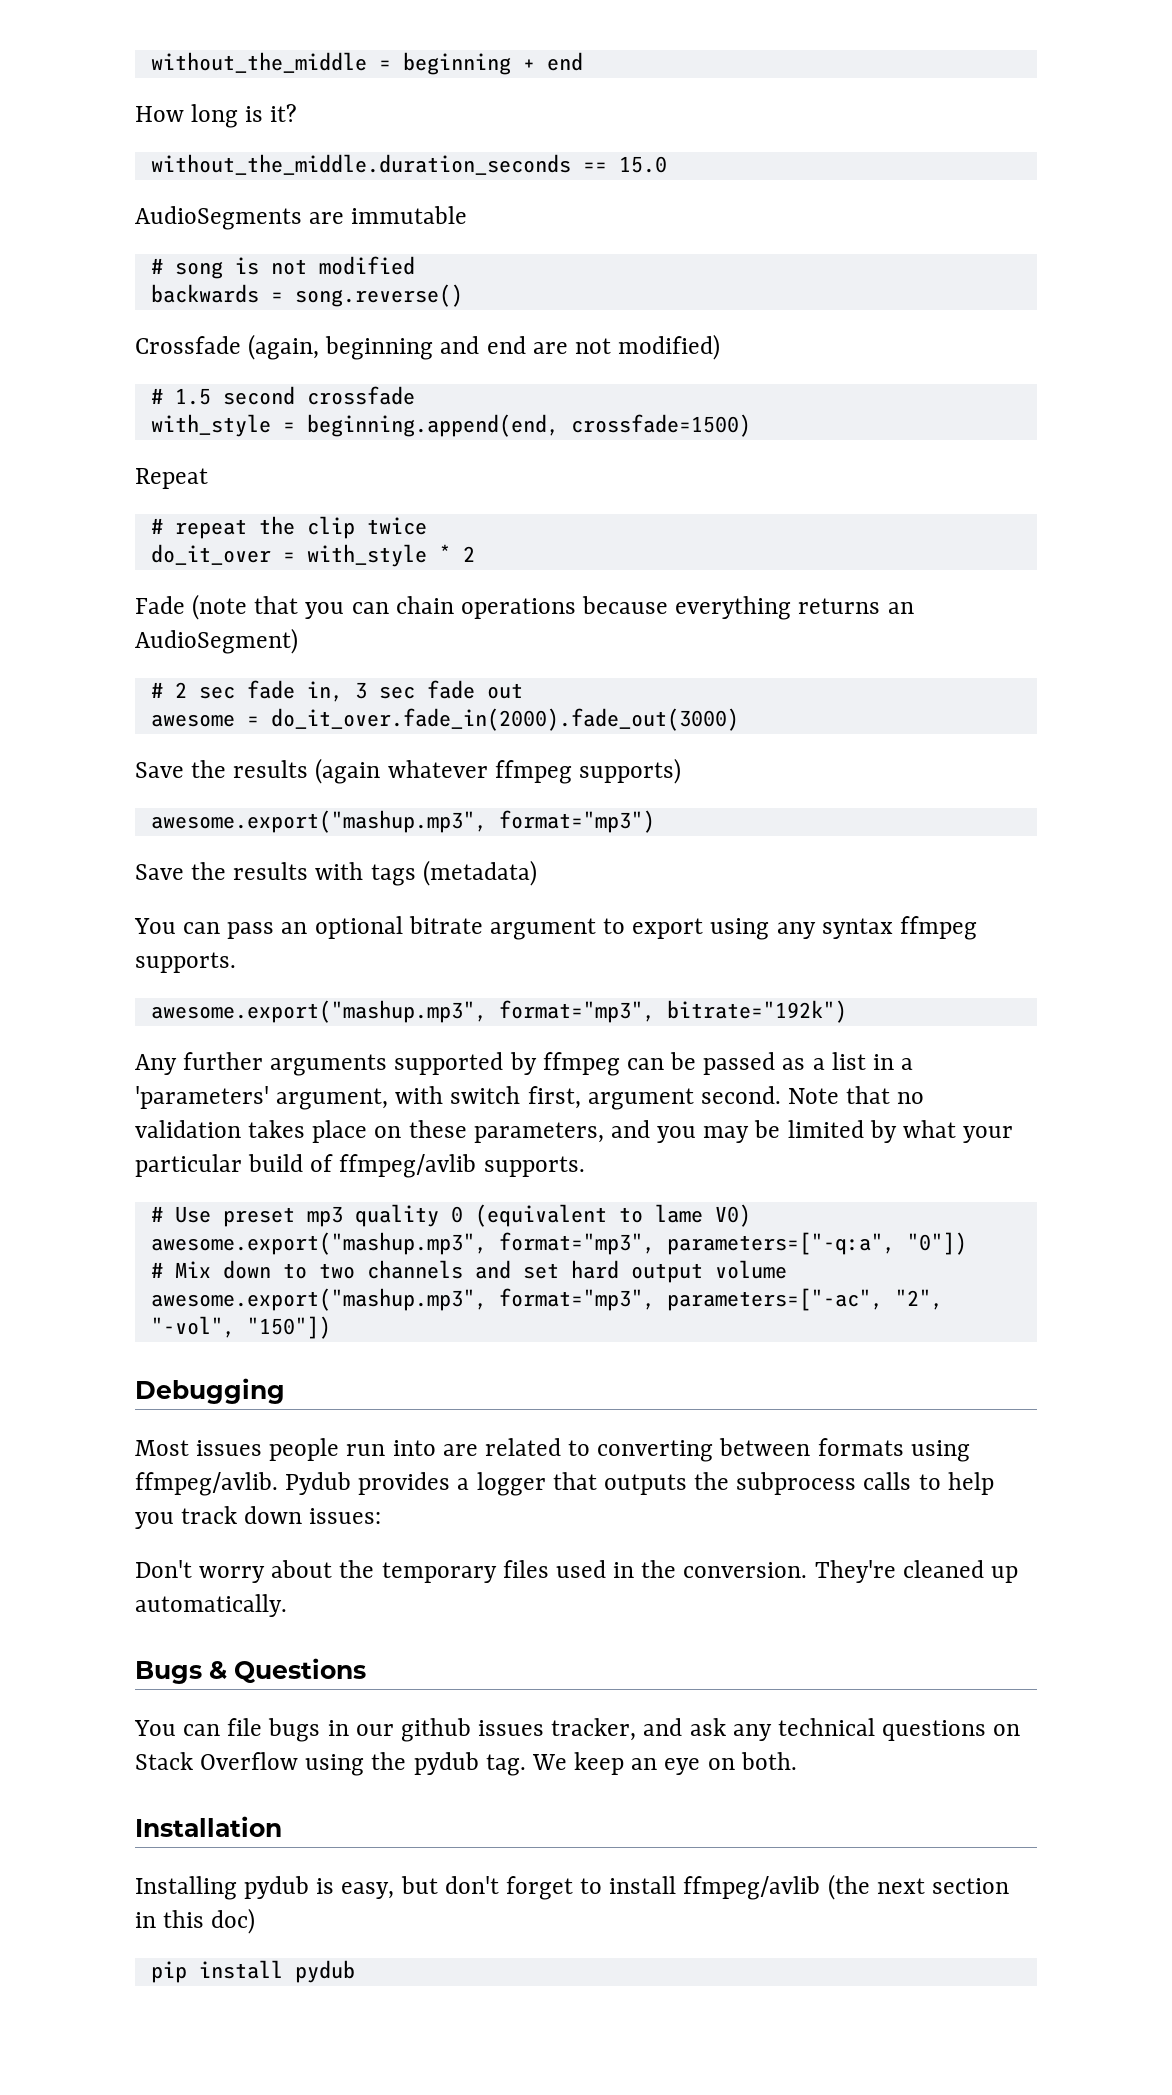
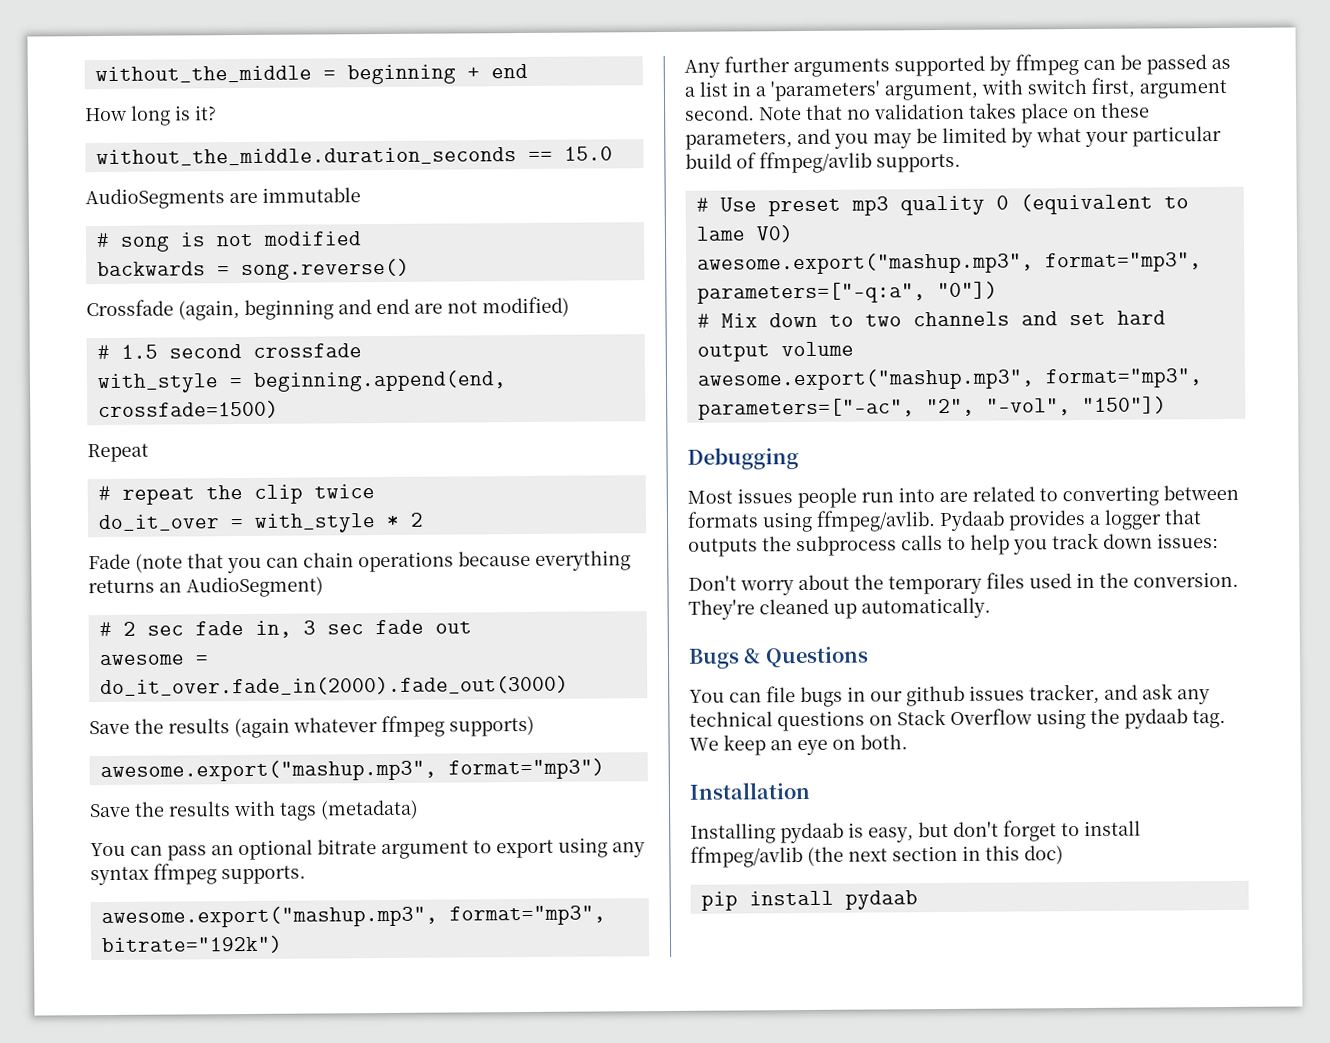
[285,1472,352,1495] Pydub -> [939,510,1005,532] Pydaab
[413,1752,479,1775] pydub -> [1124,708,1188,729] pydaab
[244,1876,310,1899] pydub -> [780,822,844,844] pydaab
[294,1960,355,1983] pydub -> [844,890,918,910] pydaab

